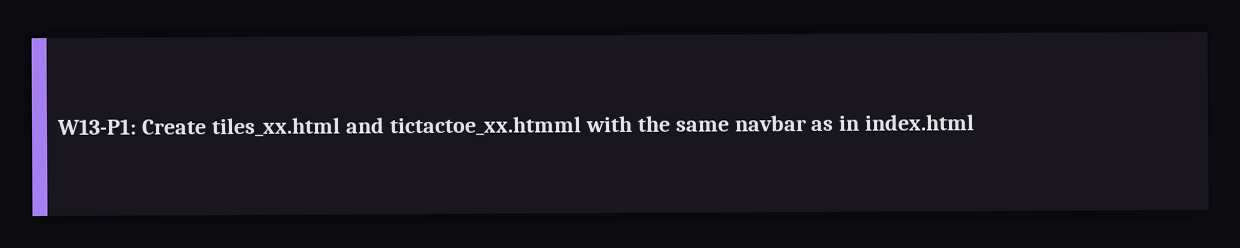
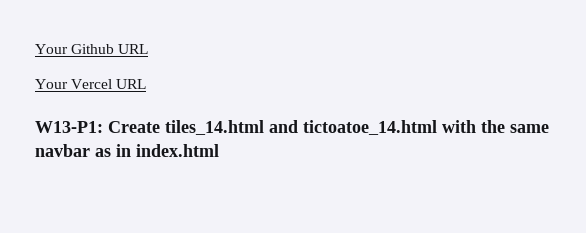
[56,116,582,138] W13-P1: Create tiles_xx.html and tictactoe_xx.htmml -> [35,44,149,54] [35,79,147,89] [35,120,437,135] Your Github URL // Your Vercel URL // W13-P1: Create tiles_14.html and tictoatoe_14.html

